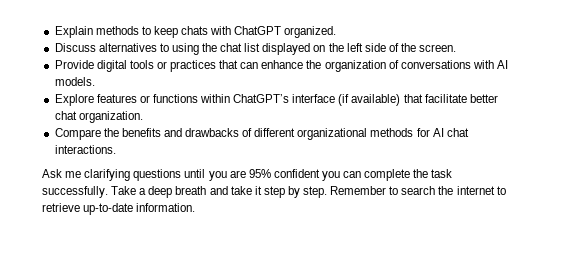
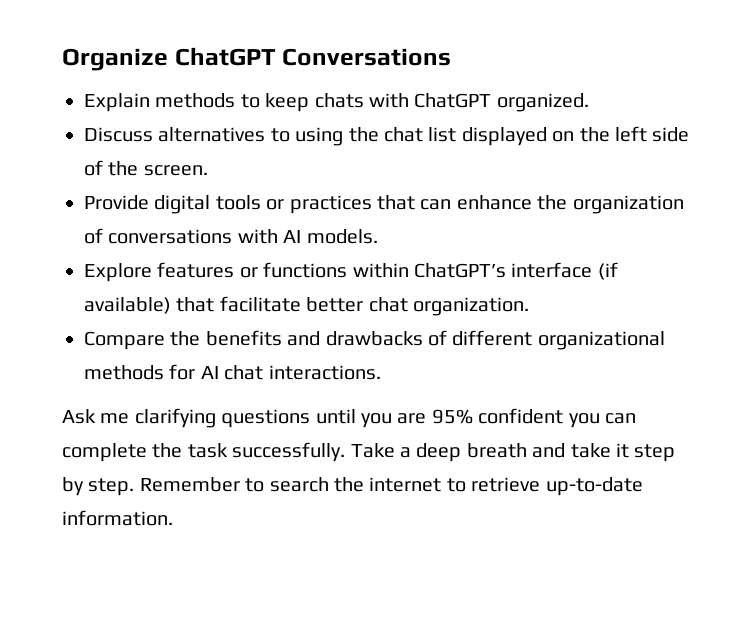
(54, 32) none -> [62,47,452,71] Organize ChatGPT Conversations //

